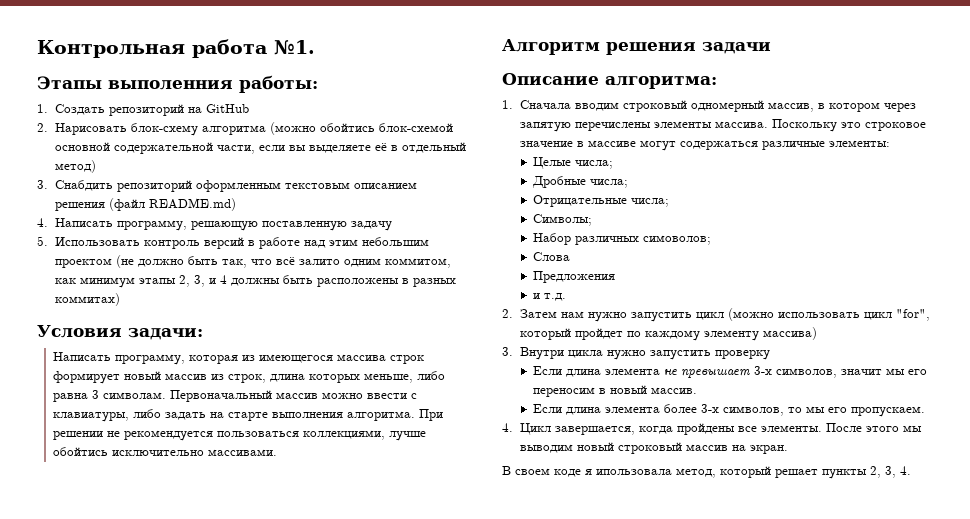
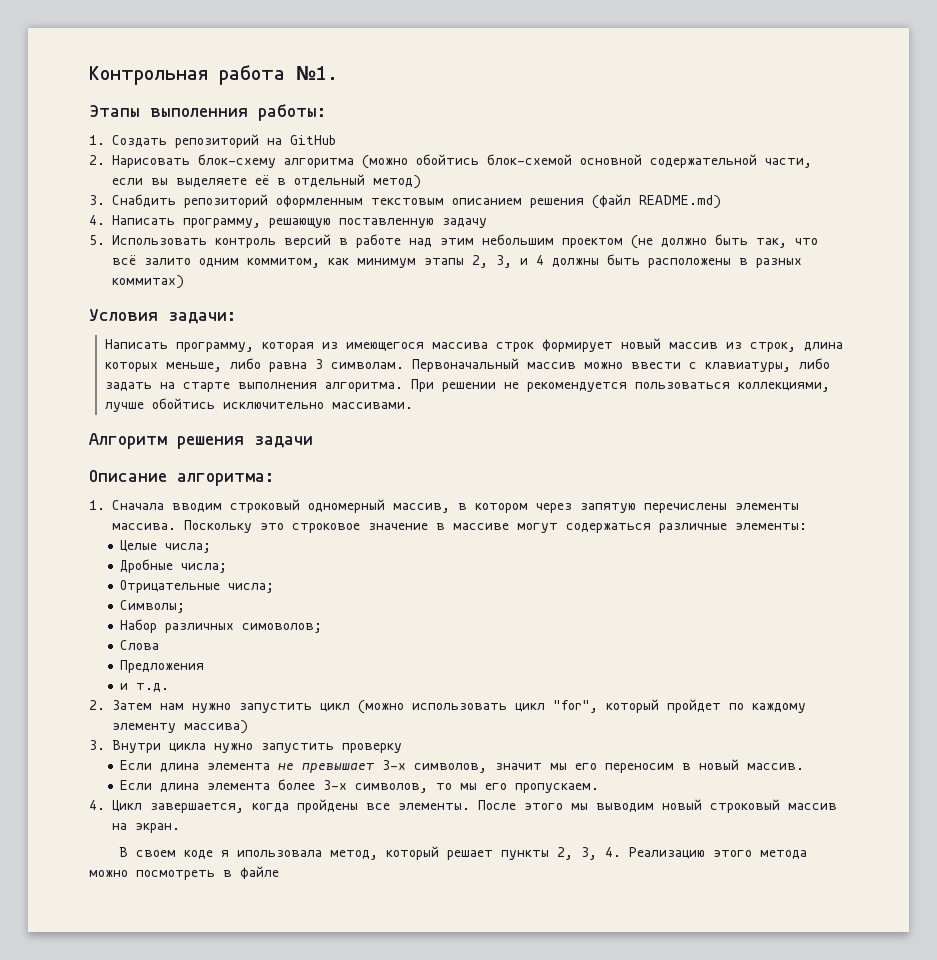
(911, 470) none -> [629,847,808,859] [89,866,279,880] Реализацию этого метода можно посмотреть в файле

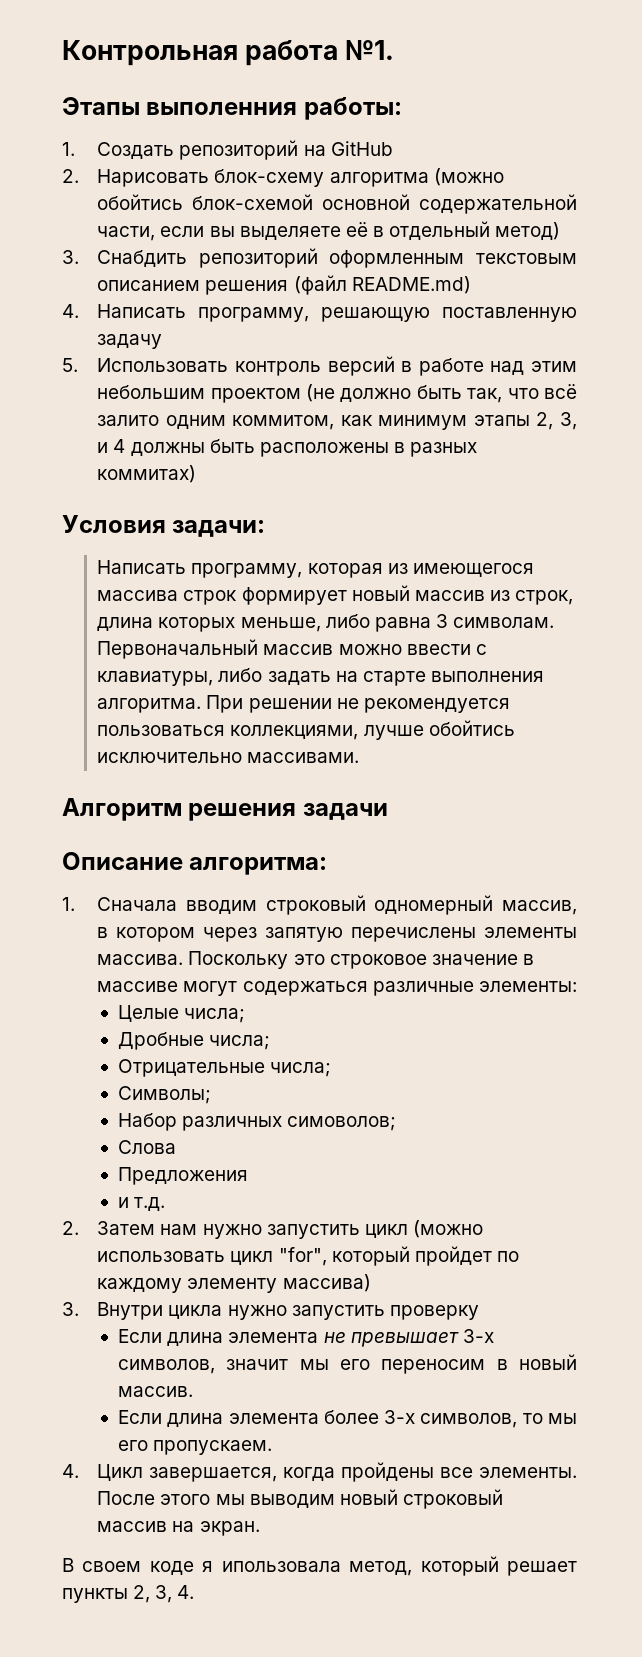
[629,847,808,859] [89,866,279,880] Реализацию этого метода можно посмотреть в файле -> (195, 1592) none

